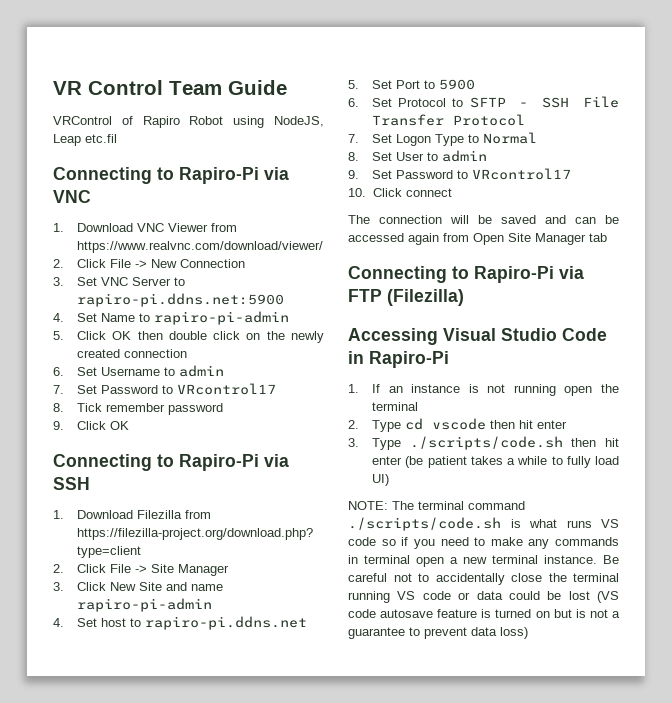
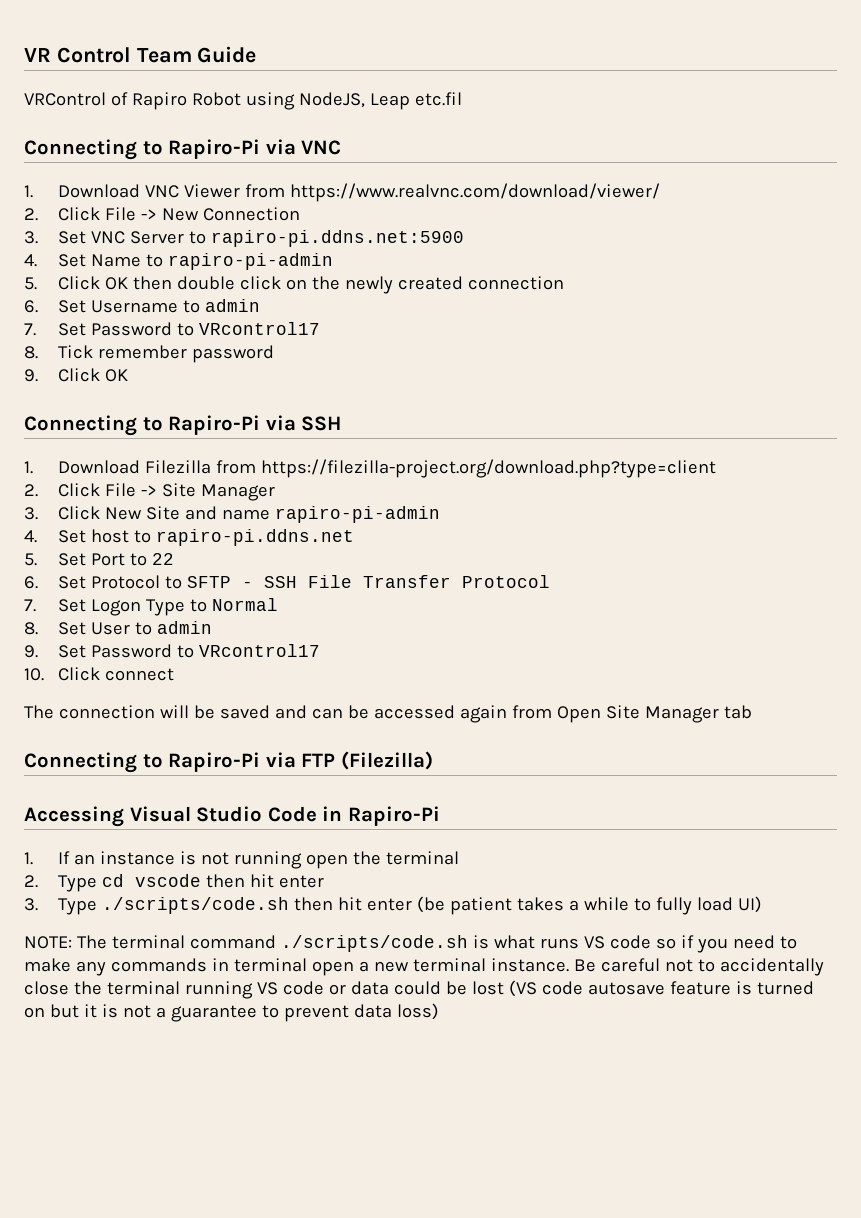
[439,79,476,90] 5900 -> [151,553,174,565] 22
(572, 613) none -> [83,1004,97,1018] it

